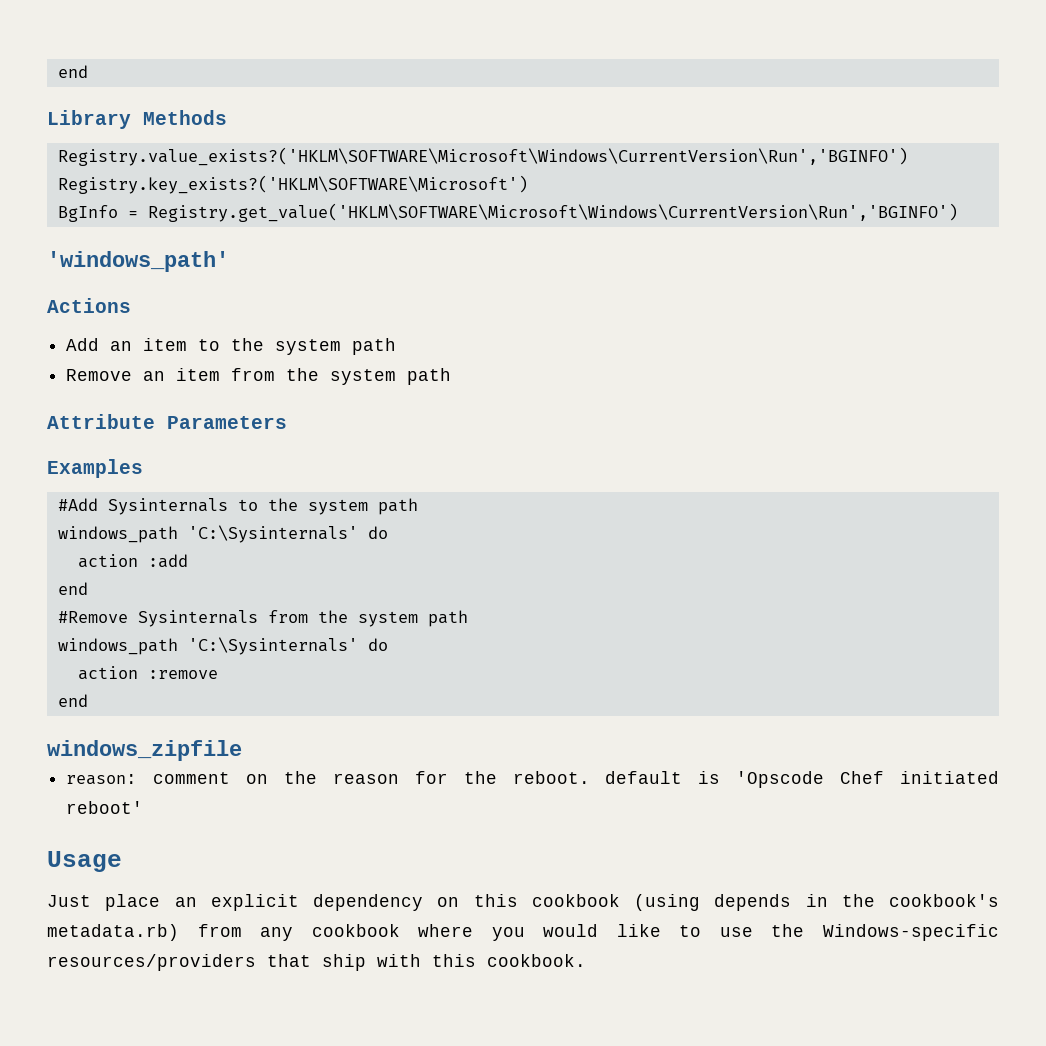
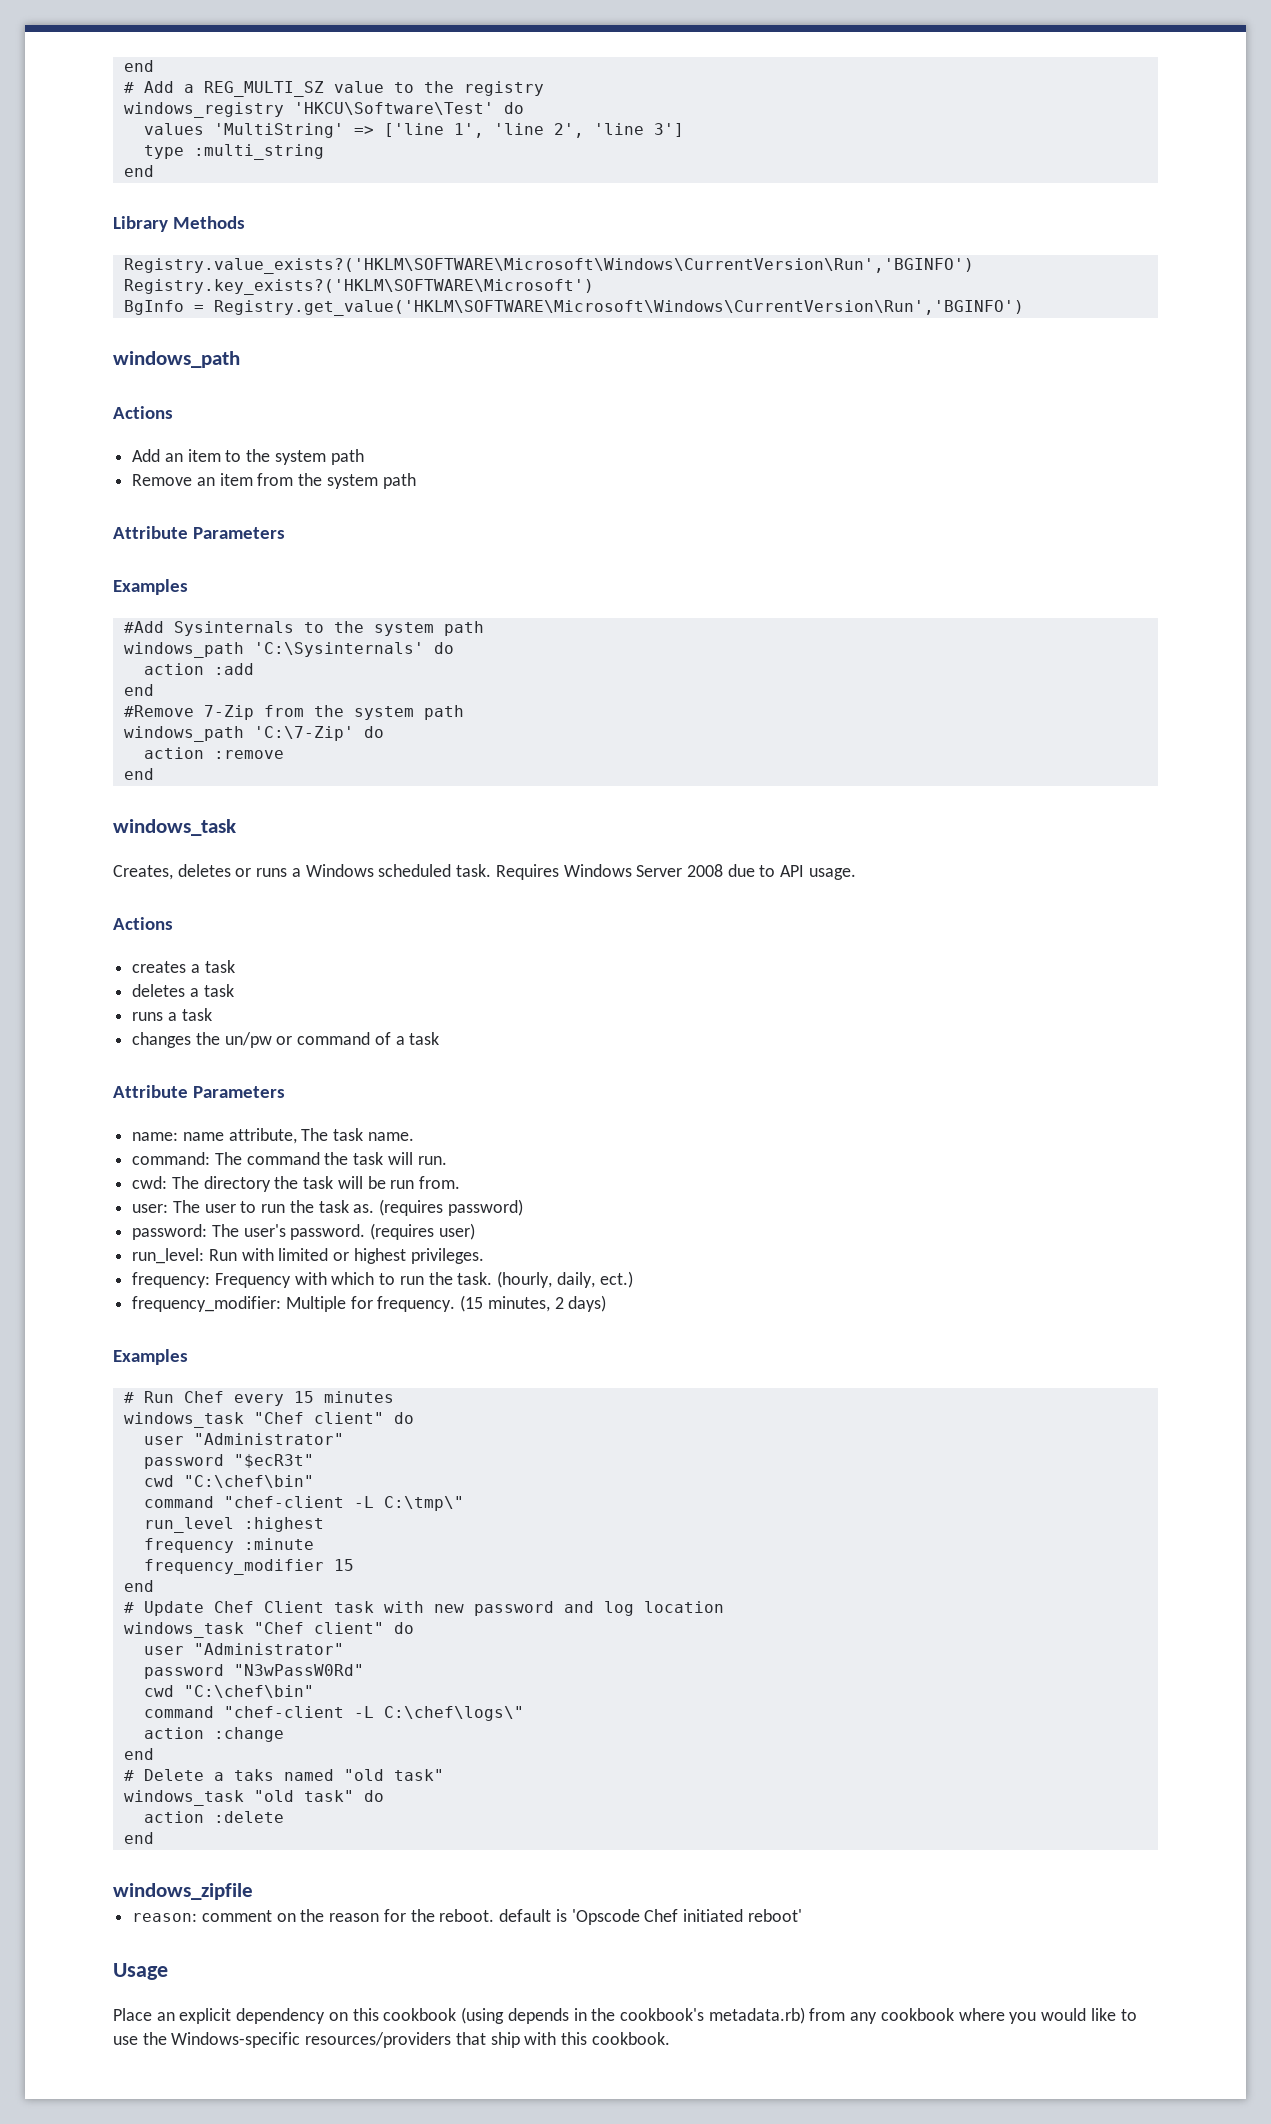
[57,65,88,78] end -> [123,60,154,72] [123,81,544,97] [123,102,524,118] [143,123,684,138] [143,144,324,160] [123,165,154,177] end // # Add a REG_MULTI_SZ value to the registry // windows_registry 'HKCU\Software\Test' do // values 'MultiString' => ['line 1', 'line 2', 'line 3'] // type :multi_string // end
[47,251,229,272] 'windows_path' -> [113,351,240,368] windows_path
[137,610,258,627] Sysinternals -> [203,705,254,720] 7-Zip
[187,637,358,655] 'C:\Sysinternals' -> [253,726,354,741] 'C:\7-Zip'
(88, 700) none -> [113,819,236,836] [113,864,856,880] [113,917,173,930] [132,960,235,973] [132,984,234,997] [132,1008,212,1021] [132,1032,440,1048] [113,1085,286,1098] [132,1128,414,1144] [132,1152,447,1165] [132,1176,461,1192] [132,1199,523,1216] [132,1223,475,1240] [132,1248,484,1264] [132,1271,633,1288] [132,1295,607,1312] [113,1349,188,1365] [123,1391,394,1406] [123,1412,414,1428] [143,1433,344,1445] [143,1454,314,1469] [143,1475,314,1488] [143,1496,464,1511] [143,1517,324,1533] [143,1538,314,1553] [143,1559,354,1575] [123,1580,154,1592] [123,1601,724,1616] [123,1622,414,1638] [143,1643,344,1655] [143,1664,364,1679] [143,1685,314,1698] [143,1706,524,1721] [143,1727,284,1742] [123,1748,154,1760] [123,1769,444,1781] [123,1790,384,1806] [143,1811,284,1823] [123,1832,154,1844] // windows_task // Creates, deletes or runs a Windows scheduled task. Requires Windows Server 2008 due to API usage. // Actions // creates a task // deletes a task // runs a task // changes the un/pw or command of a task // Attribute Parameters // name: name attribute, The task name. // command: The command the task will run. // cwd: The directory the task will be run from. // user: The user to run the task as. (requires password) // password: The user's password. (requires user) // run_level: Run with limited or highest privileges. // frequency: Frequency with which to run the task. (hourly, daily, ect.) // frequency_modifier: Multiple for frequency. (15 minutes, 2 days) // Examples // # Run Chef every 15 minutes // windows_task "Chef client" do // user "Administrator" // password "$ecR3t" // cwd "C:\chef\bin" // command "chef-client -L C:\tmp\" // run_level :highest // frequency :minute // frequency_modifier 15 // end // # Update Chef Client task with new password and log location // windows_task "Chef client" do // user "Administrator" // password "N3wPassW0Rd" // cwd "C:\chef\bin" // command "chef-client -L C:\chef\logs\" // action :change // end // # Delete a taks named "old task" // windows_task "old task" do // action :delete // end
[47,894,161,911] Just place -> [113,2008,152,2021] Place

